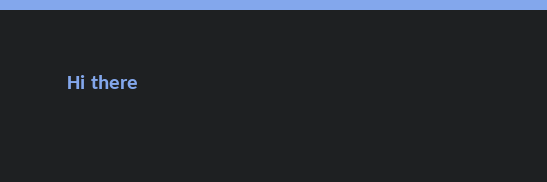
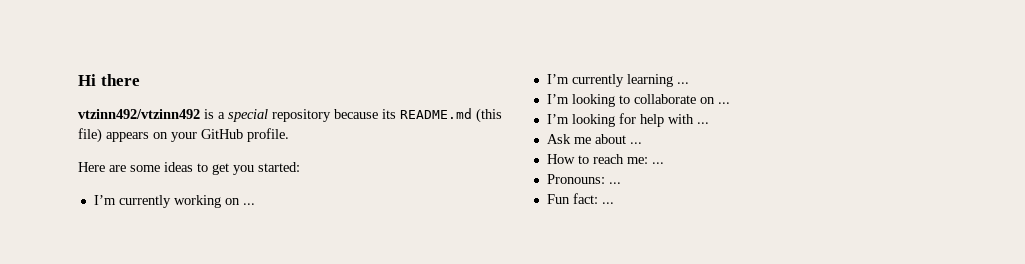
(138, 82) none -> [78,108,502,123] [78,128,289,143] [78,162,300,175] [93,195,255,208] [546,74,689,87] [546,94,730,107] [546,113,709,127] [546,134,642,144] [546,154,664,164] [546,174,621,184] [546,193,614,204] // vtzinn492/vtzinn492 is a special repository because its README.md (this file) appears on your GitHub profile. // Here are some ideas to get you started: // I’m currently working on ... // I’m currently learning ... // I’m looking to collaborate on ... // I’m looking for help with ... // Ask me about ... // How to reach me: ... // Pronouns: ... // Fun fact: ...

